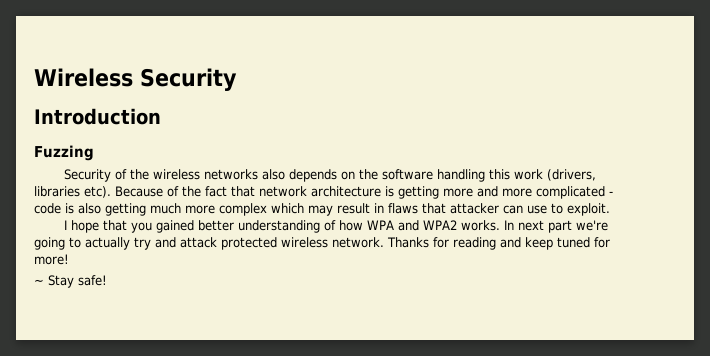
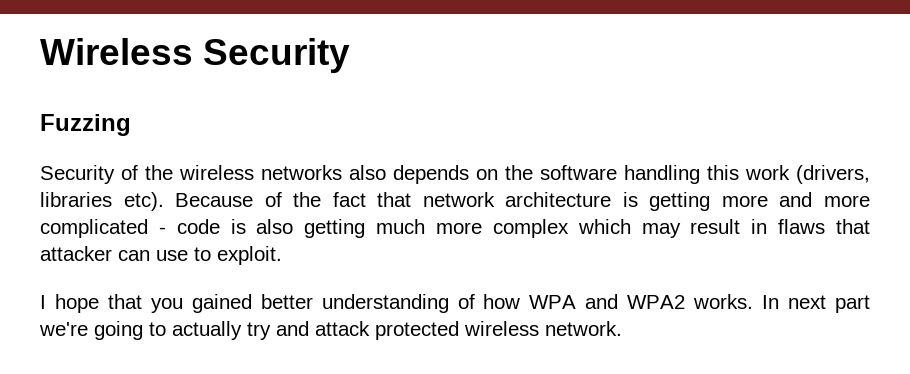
[34,108,161,125] // Introduction -> (350, 55) none
[387,237,610,250] [34,254,69,265] [34,275,107,288] Thanks for reading and keep tuned for more! // ~ Stay safe! -> (622, 328) none

